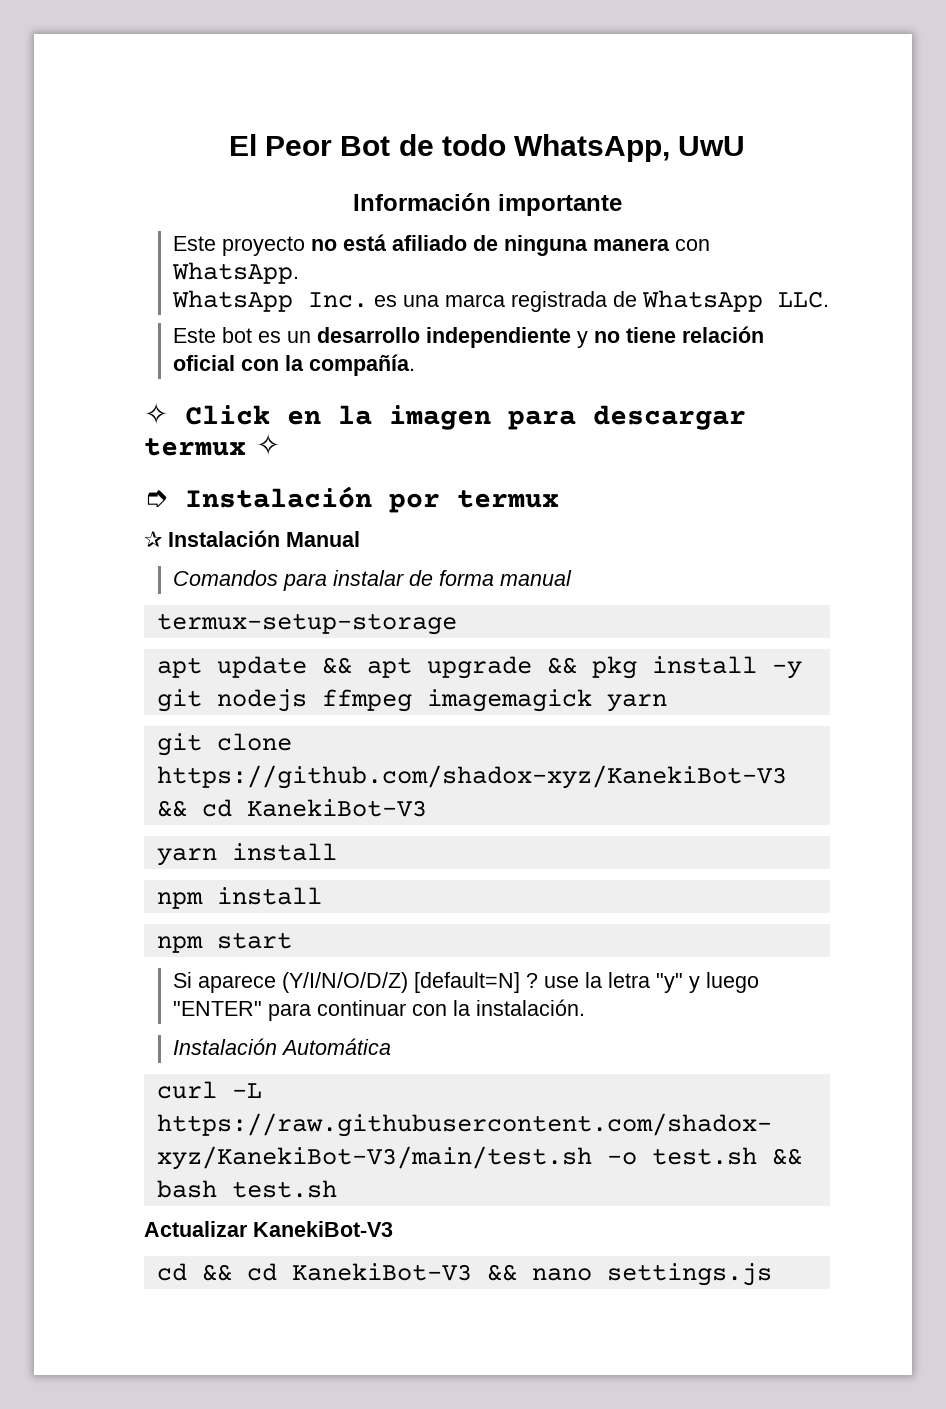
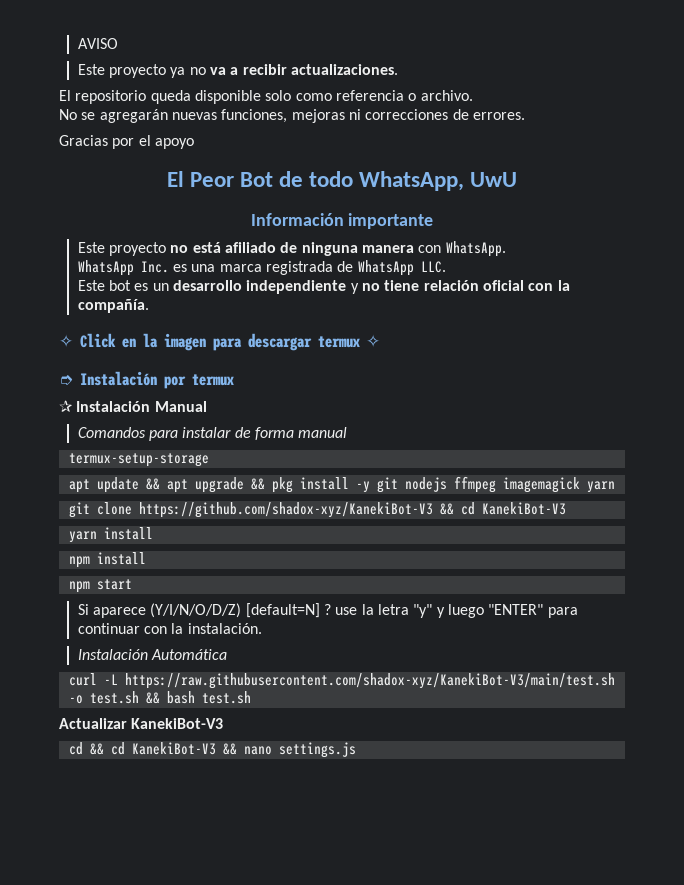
(229, 145) none -> [77,38,118,49] [77,64,398,78] [59,90,473,104] [59,109,525,123] [59,135,194,149] AVISO // Este proyecto ya no va a recibir actualizaciones. // El repositorio queda disponible solo como referencia o archivo. // No se agregarán nuevas funciones, mejoras ni correcciones de errores. // Gracias por el apoyo //

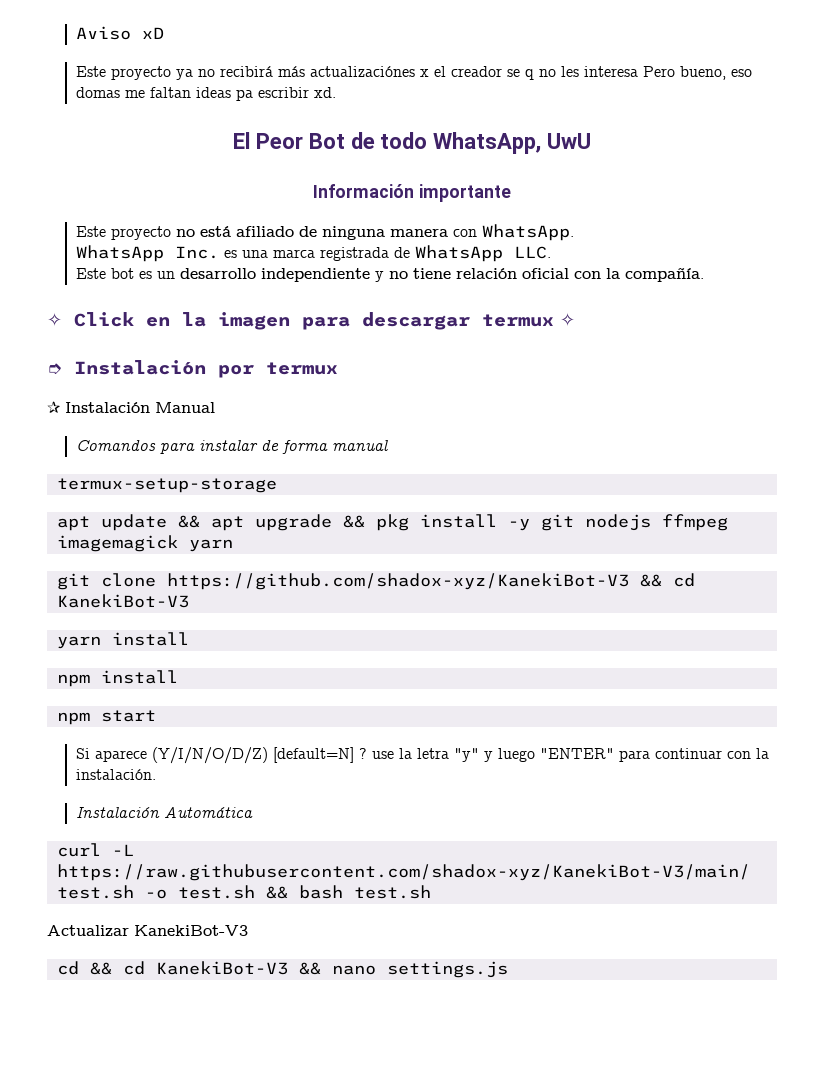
[77,38,118,49] AVISO -> [76,26,165,40] Aviso xD
[210,64,398,75] [59,90,473,104] [59,109,525,123] [59,135,194,149] va a recibir actualizaciones. // El repositorio queda disponible solo como referencia o archivo. // No se agregarán nuevas funciones, mejoras ni correcciones de errores. // Gracias por el apoyo -> [220,66,753,80] [76,87,337,101] recibirá más actualizaciónes x el creador se q no les interesa Pero bueno, eso domas me faltan ideas pa escribir xd.

